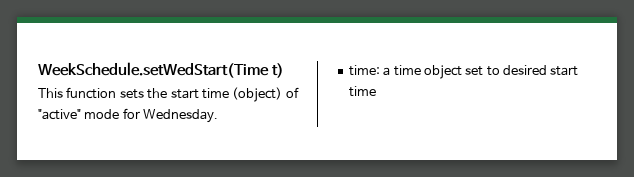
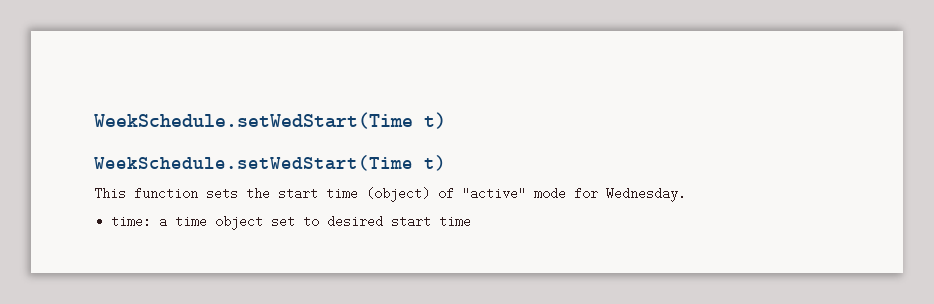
[38,62,285,78] WeekSchedule.setWedStart(Time t) -> [94,112,446,129] [94,155,446,171] WeekSchedule.setWedStart(Time t) // WeekSchedule.setWedStart(Time t)

